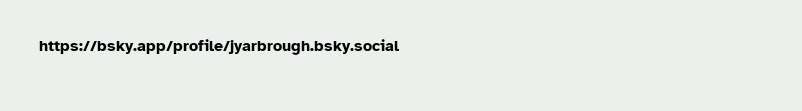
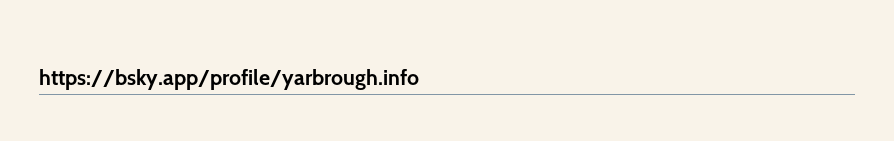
[39,39,399,55] https://bsky.app/profile/jyarbrough.bsky.social -> [39,69,419,90] https://bsky.app/profile/yarbrough.info

